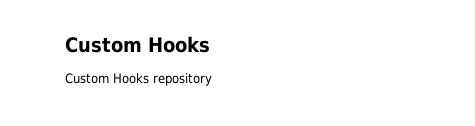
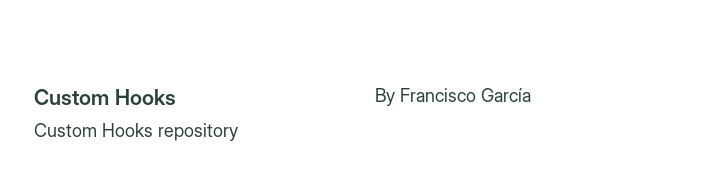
(212, 79) none -> [375,88,531,106] // By Francisco García

